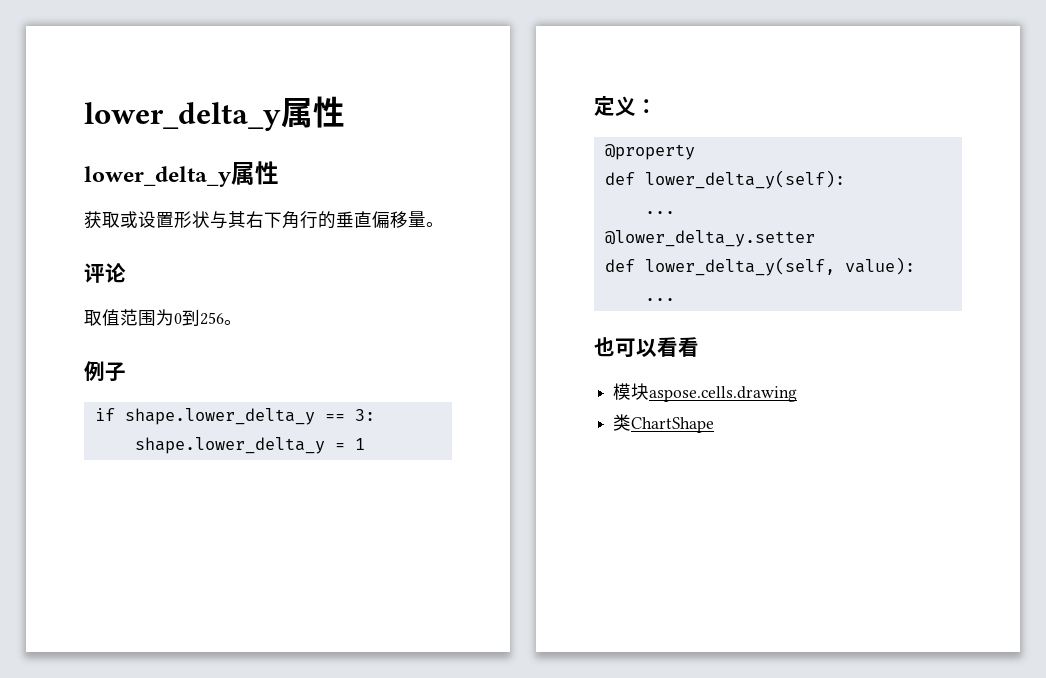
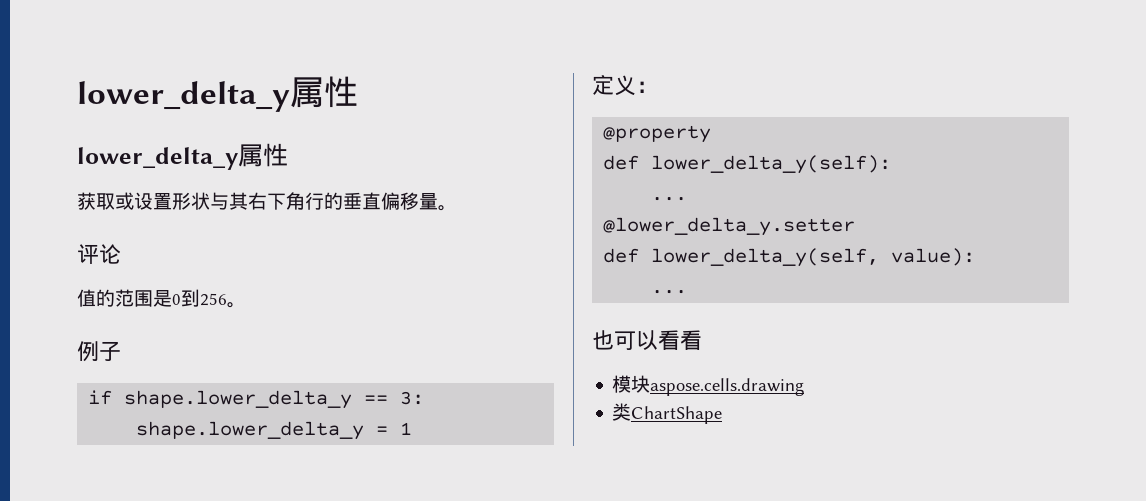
[84,309,174,326] 取值范围为 -> [77,289,172,307] 值的范围是

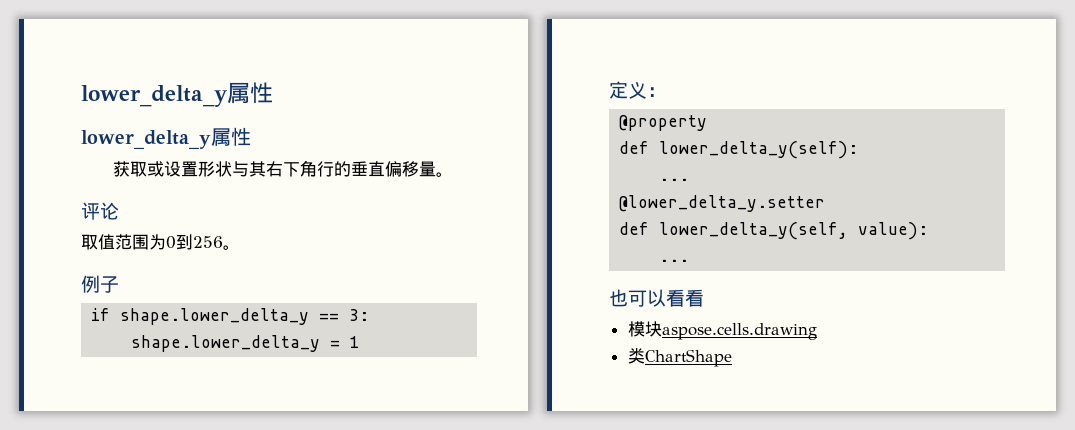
[77,289,172,307] 值的范围是 -> [81,234,166,250] 取值范围为

